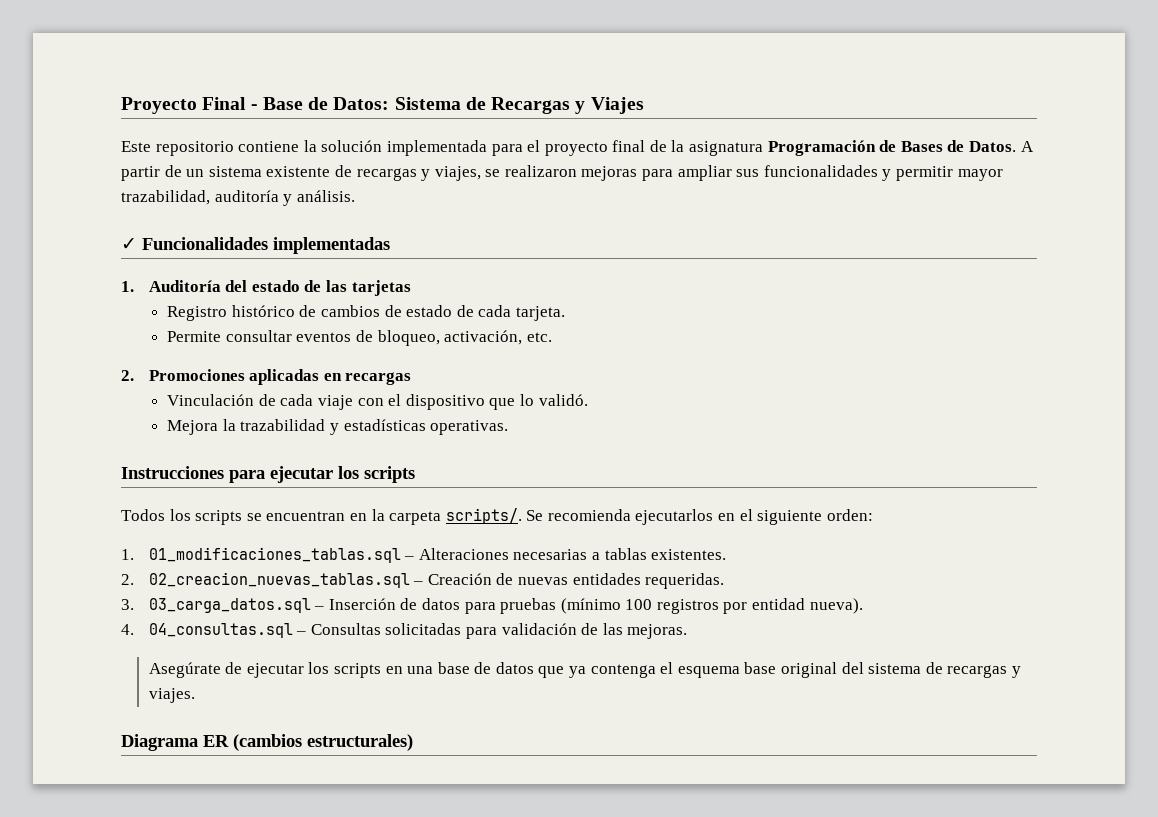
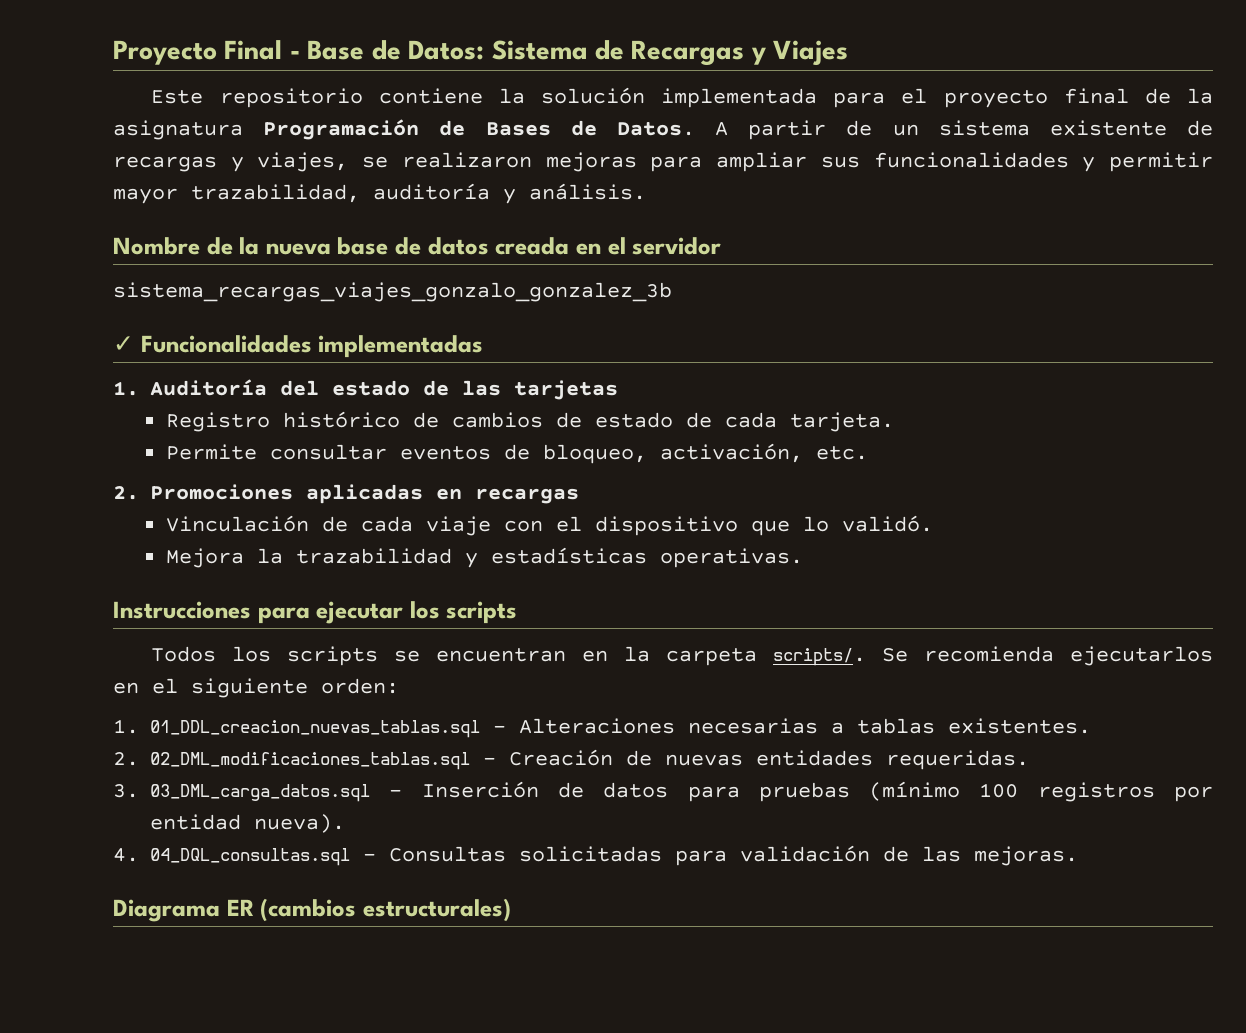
(355, 196) none -> [113,237,722,255] [113,282,672,302] // Nombre de la nueva base de datos creada en el servidor // sistema_recargas_viajes_gonzalo_gonzalez_3b
[148,547,401,563] 01_modificaciones_tablas.sql -> [150,720,480,738] 01_DDL_creacion_nuevas_tablas.sql
[148,572,410,588] 02_creacion_nuevas_tablas.sql -> [150,752,470,770] 02_DML_modificaciones_tablas.sql
[148,598,311,613] 03_carga_datos.sql -> [150,784,370,802] 03_DML_carga_datos.sql
[148,623,293,638] 04_consultas.sql -> [150,848,350,866] 04_DQL_consultas.sql
[148,662,1021,678] [148,688,195,703] // Asegúrate de ejecutar los scripts en una base de datos que ya contenga el esquema base original del sistema de recargas y viajes. -> (1078, 856) none

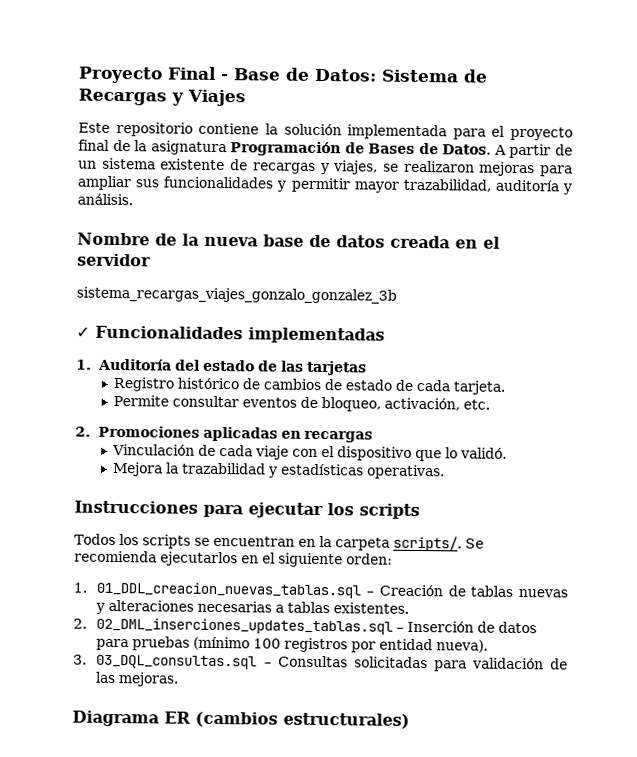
[519,718,675,734] Alteraciones -> [378,584,568,598] [95,599,195,614] Creación de tablas nuevas y alteraciones
[150,749,1029,770] [113,784,370,802] 02_DML_modificaciones_tablas.sql – Creación de nuevas entidades requeridas. // 3. 03_DML_carga_datos.sql -> [96,617,394,635] 02_DML_inserciones_updates_tablas.sql
[113,848,350,866] 4. 04_DQL_consultas.sql -> [73,654,258,670] 3. 03_DQL_consultas.sql

